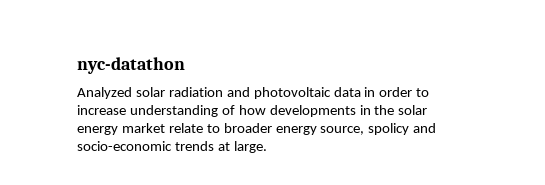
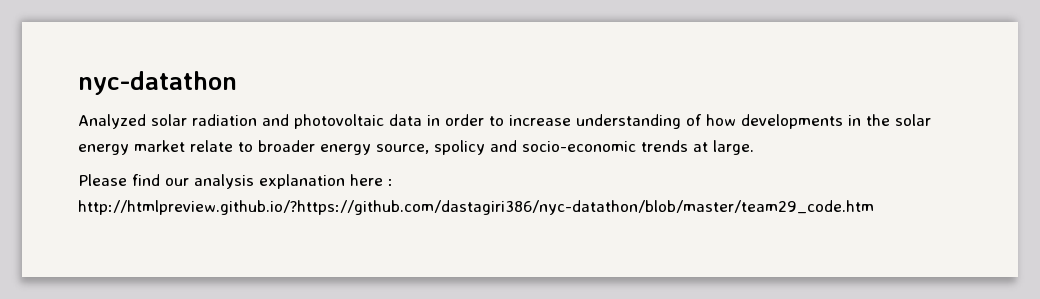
(267, 147) none -> [78,174,393,189] [78,200,874,215] // Please find our analysis explanation here : http://htmlpreview.github.io/?https://github.com/dastagiri386/nyc-datathon/blob/master/team29_code.htm

